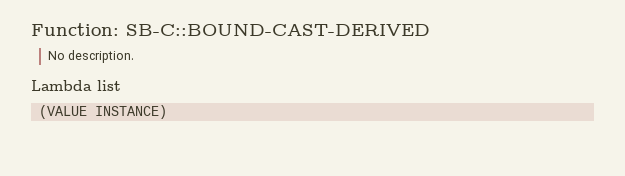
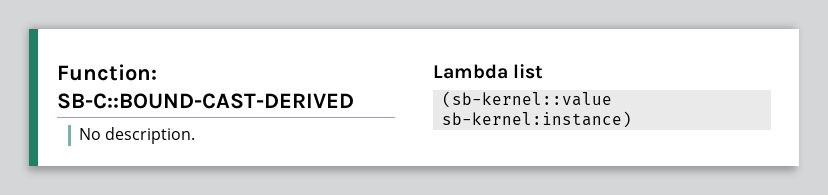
[38,105,167,119] (VALUE INSTANCE) -> [442,91,613,108] [442,111,633,128] (sb-kernel::value sb-kernel:instance)

